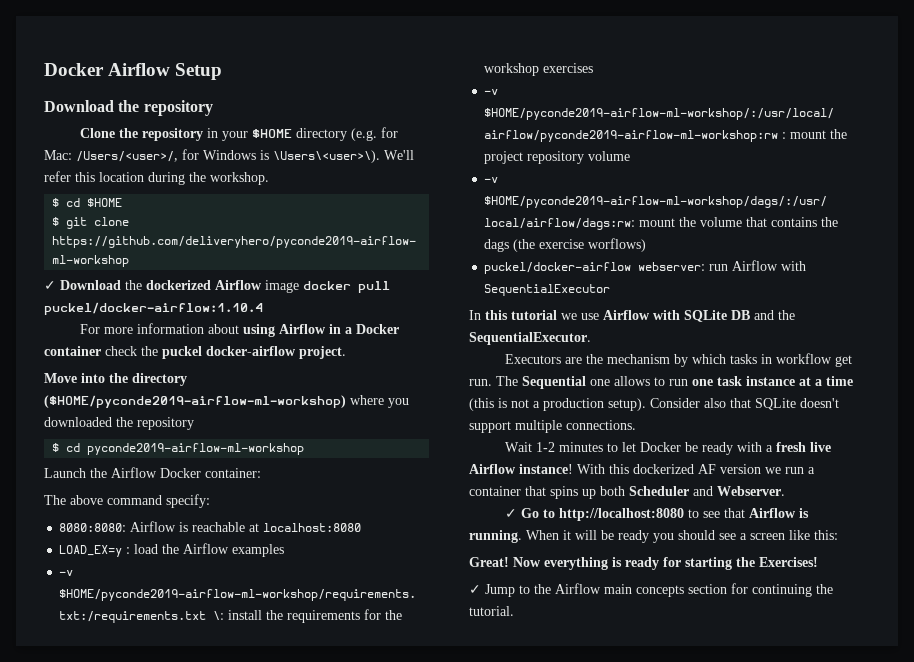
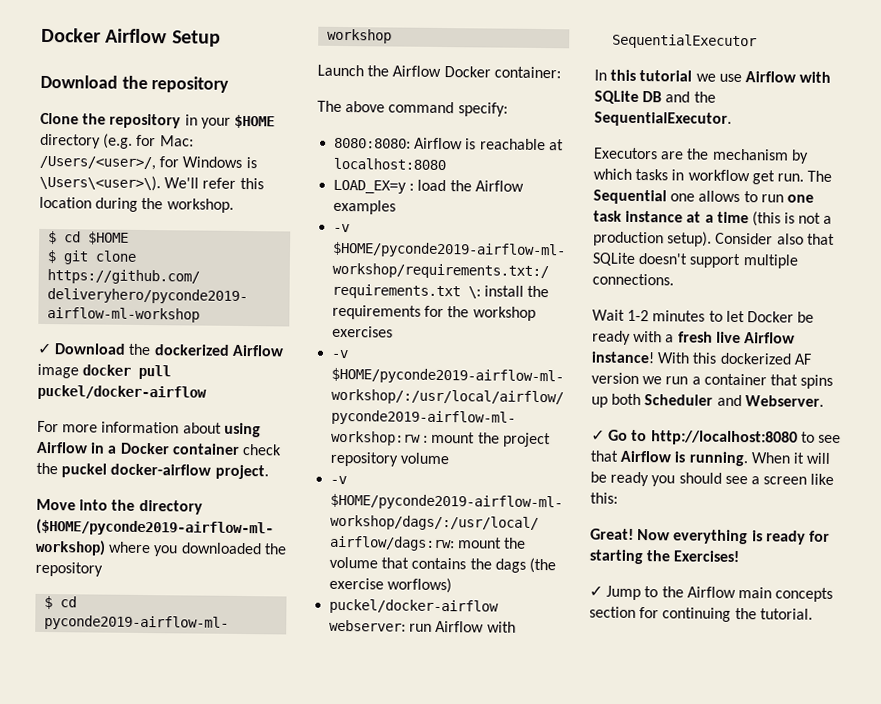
[44,302,263,315] puckel/docker-airflow:1.10.4 -> [37,384,207,401] puckel/docker-airflow

